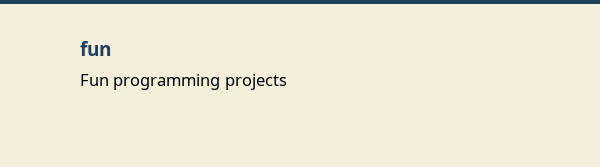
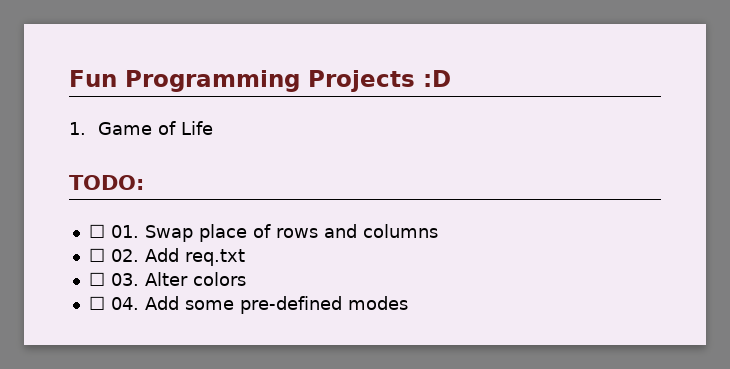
[80,41,111,56] [80,74,287,90] fun // Fun programming projects -> [69,70,451,92] [69,121,214,135] [69,175,144,190] [88,224,438,242] [88,248,245,266] [88,272,246,286] [88,296,408,314] Fun Programming Projects :D // 1. Game of Life // TODO: // ☐ 01. Swap place of rows and columns // ☐ 02. Add req.txt // ☐ 03. Alter colors // ☐ 04. Add some pre-defined modes

